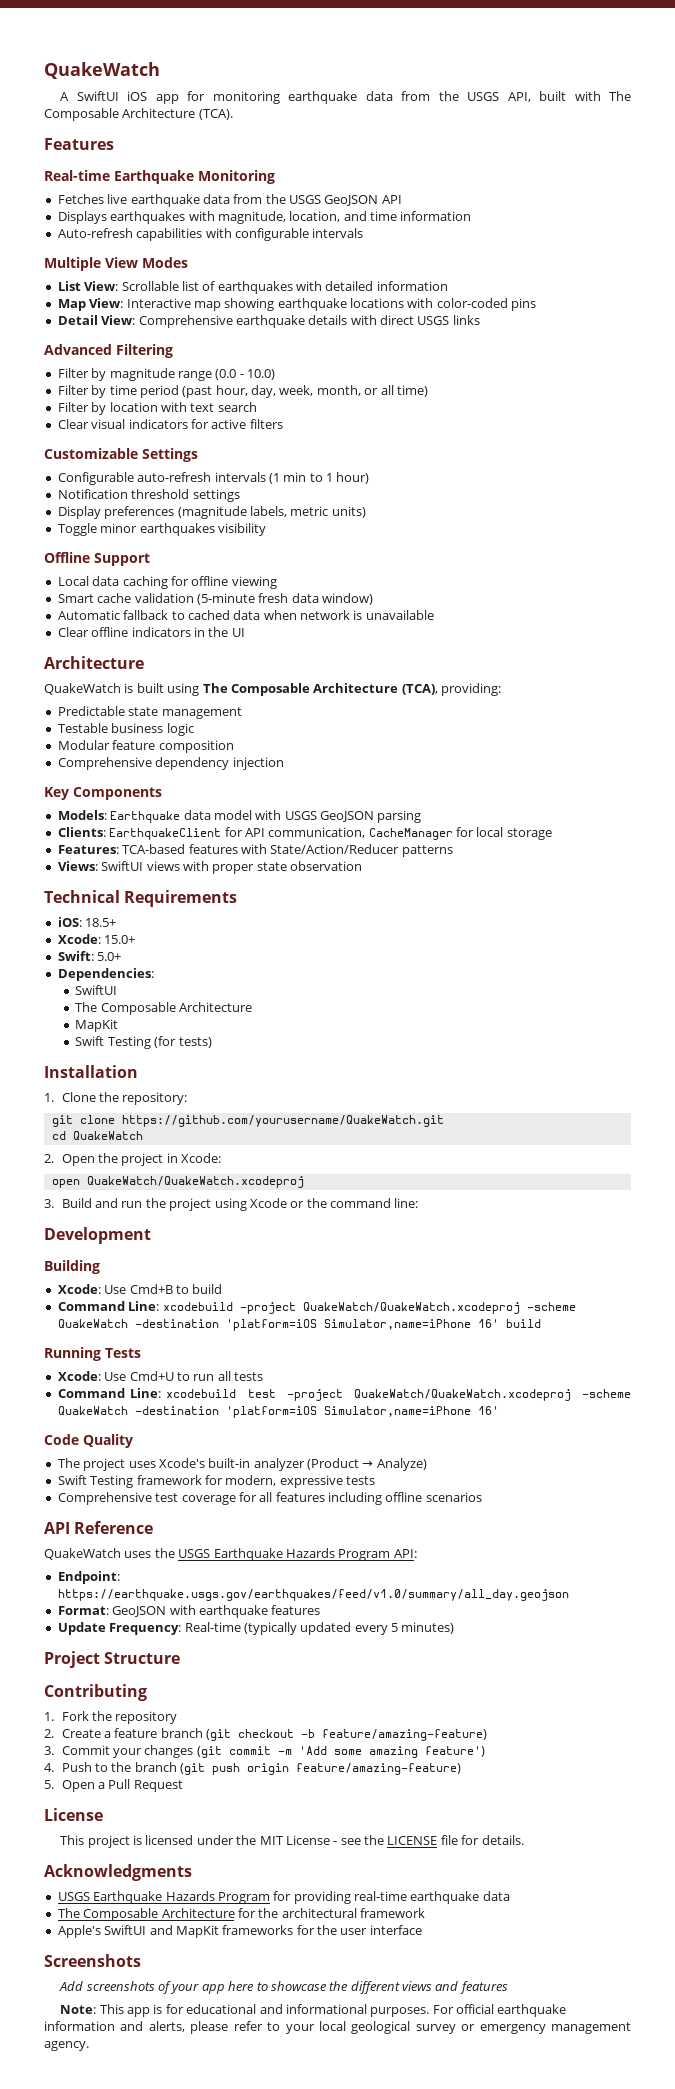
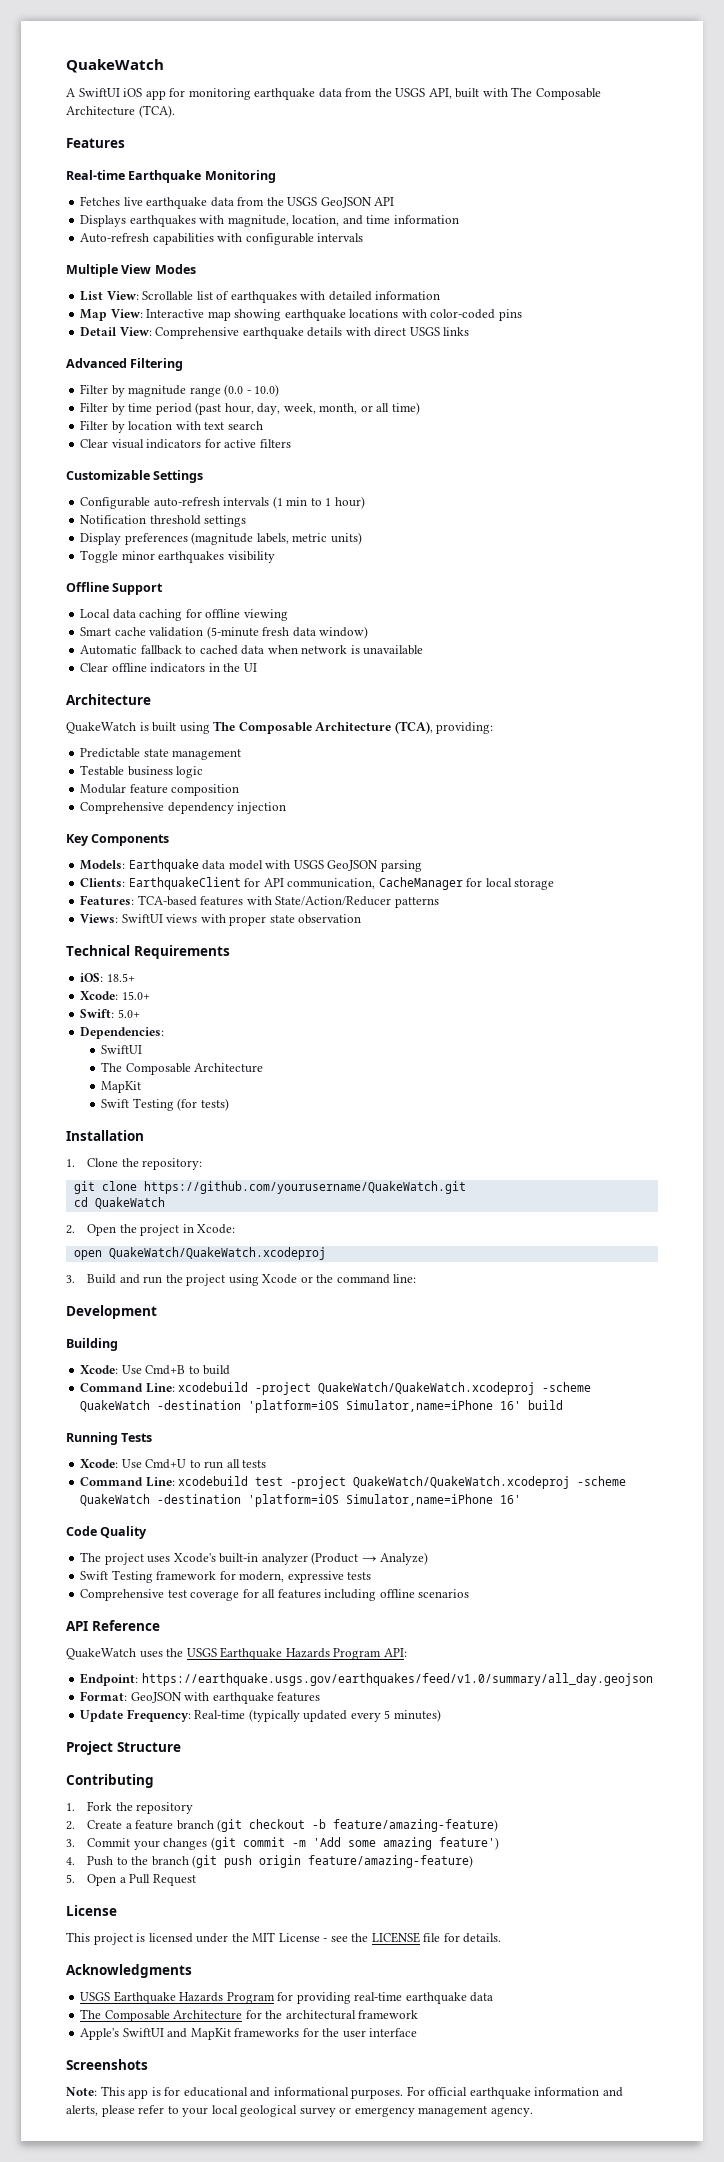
[59,1981,508,1994] // Add screenshots of your app here to showcase the different views and features -> (148, 2064) none

